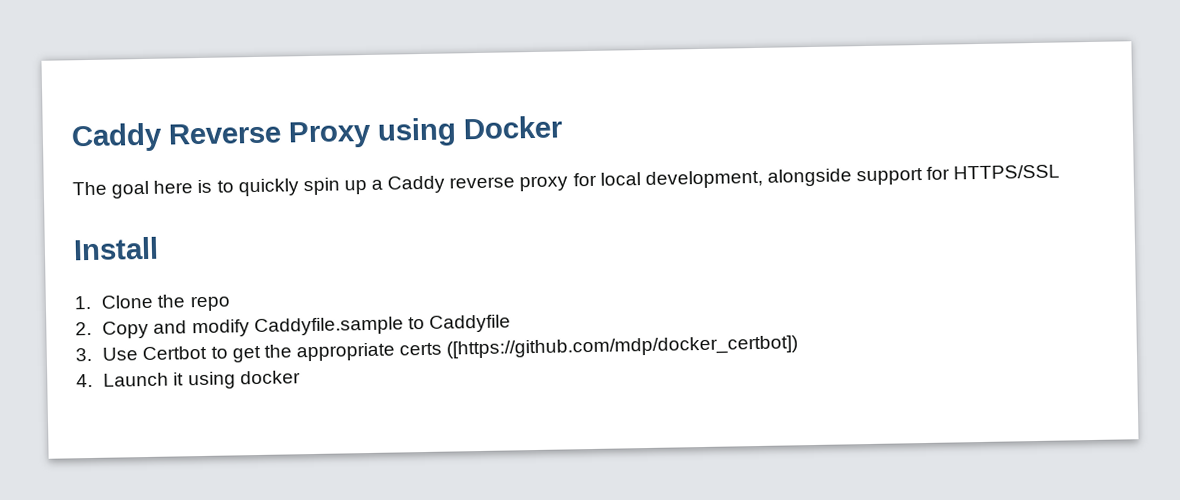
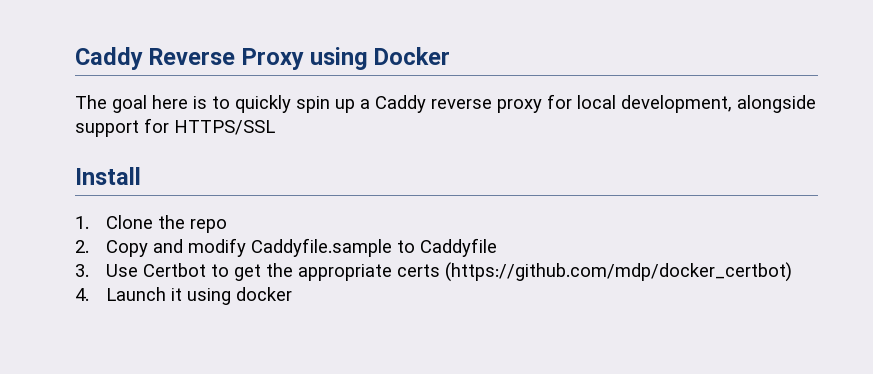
[446,335,799,359] ([https://github.com/mdp/docker_certbot]) -> [445,262,793,282] (https://github.com/mdp/docker_certbot)

